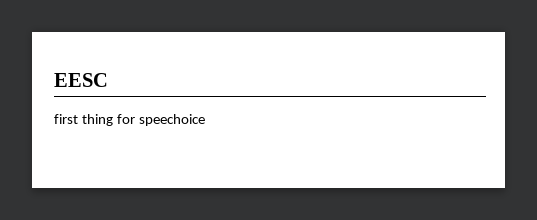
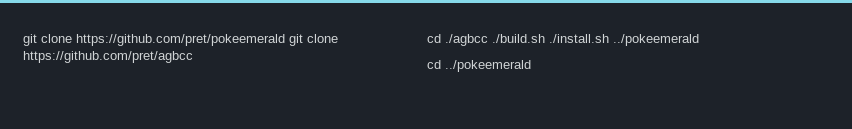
[54,73,108,87] [54,114,205,126] EESC // first thing for speechoice -> [23,34,338,46] [23,51,193,63] [427,34,699,46] [427,60,531,72] git clone https://github.com/pret/pokeemerald git clone https://github.com/pret/agbcc // cd ./agbcc ./build.sh ./install.sh ../pokeemerald // cd ../pokeemerald

